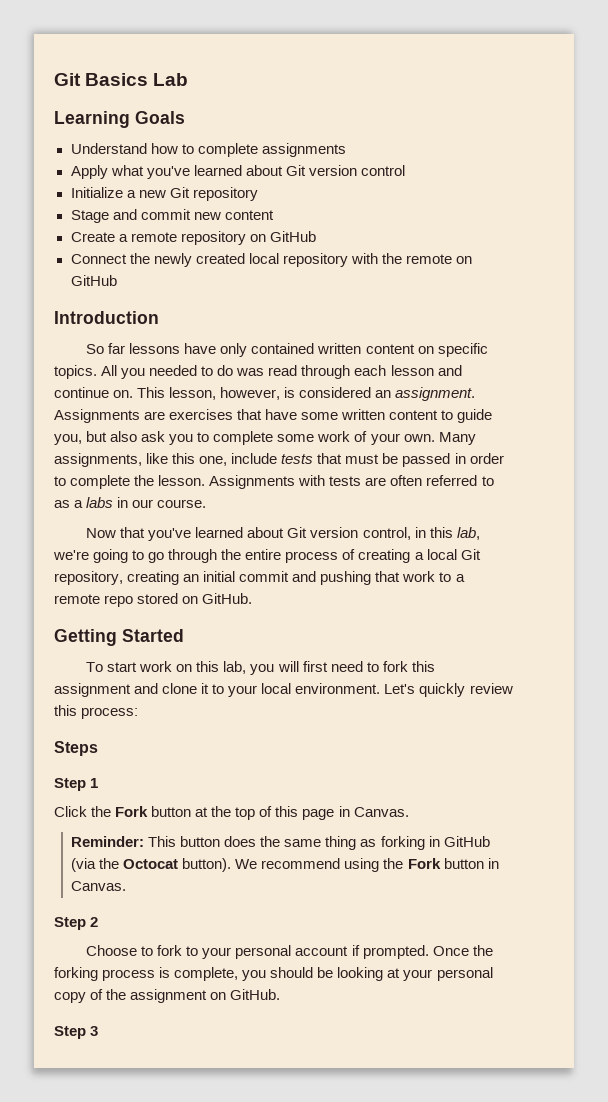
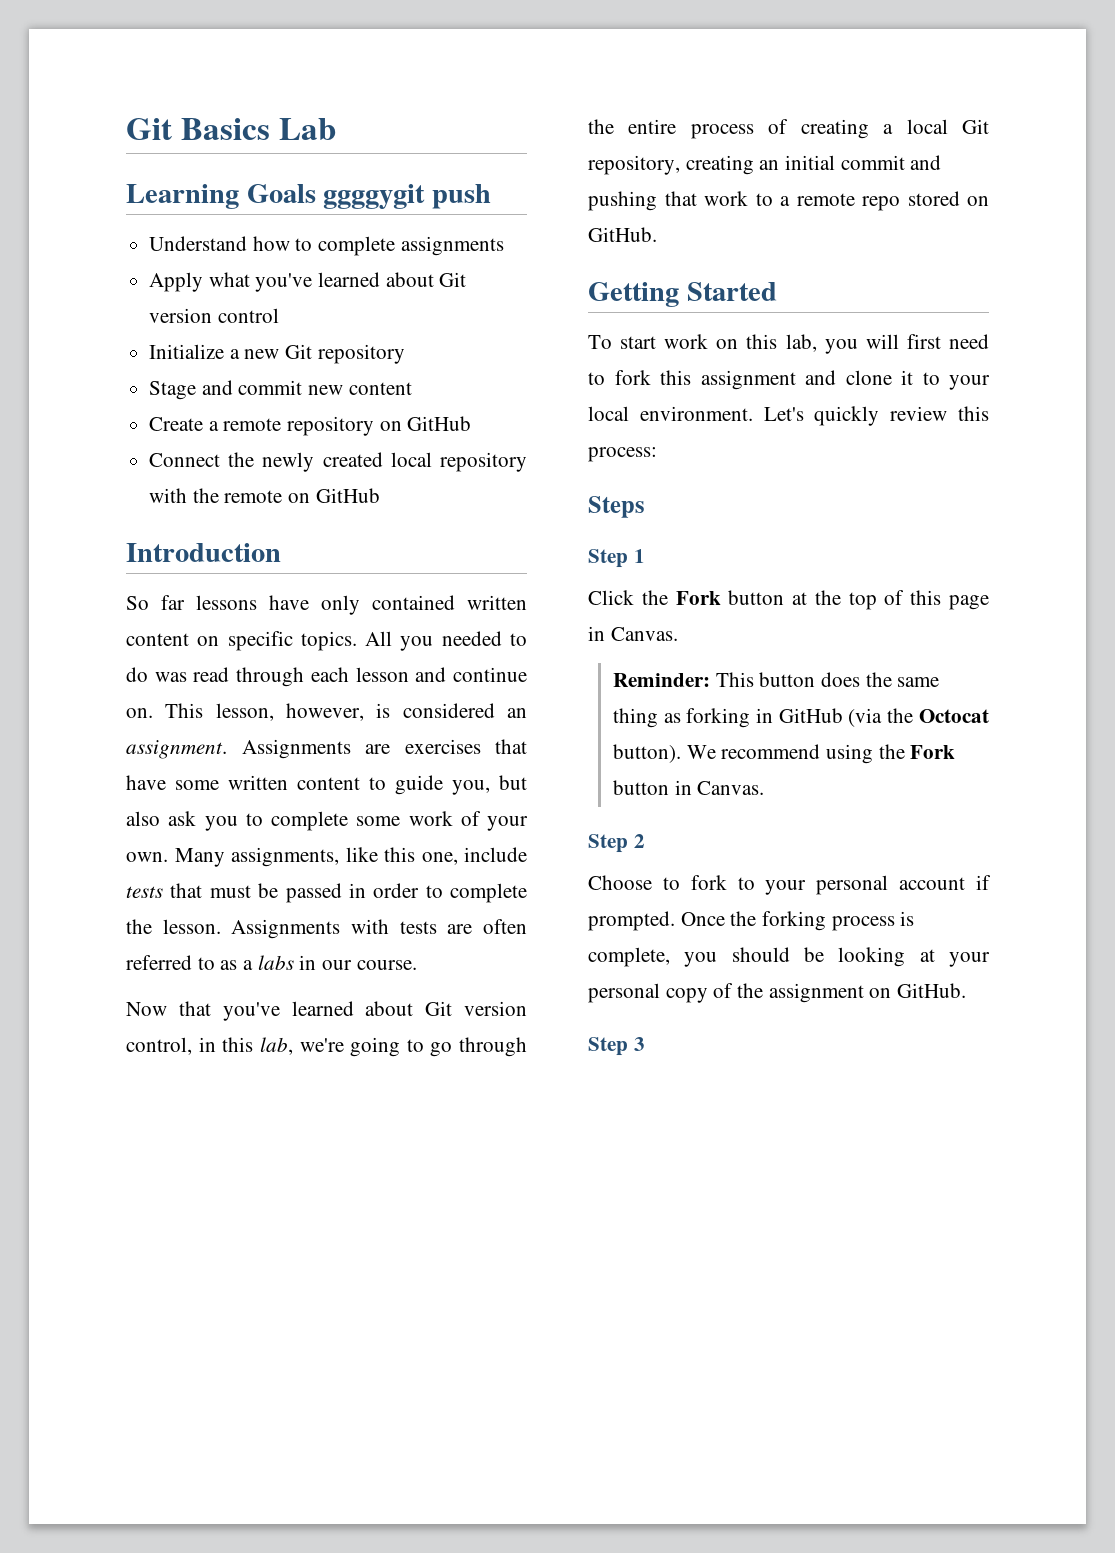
(185, 117) none -> [323,184,492,209] ggggygit push

